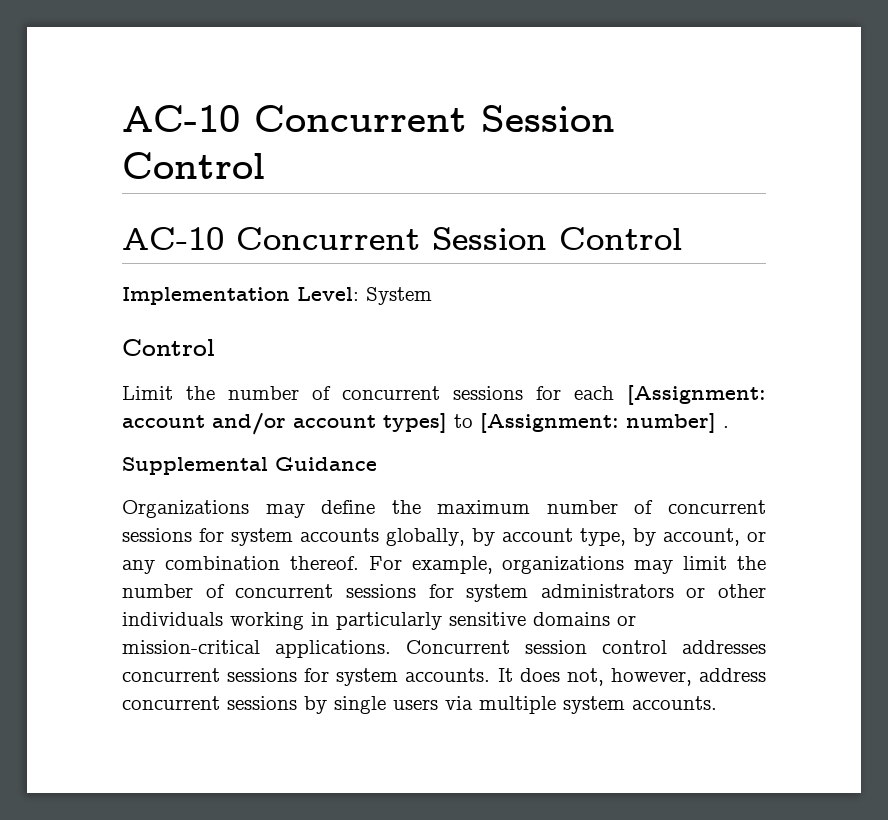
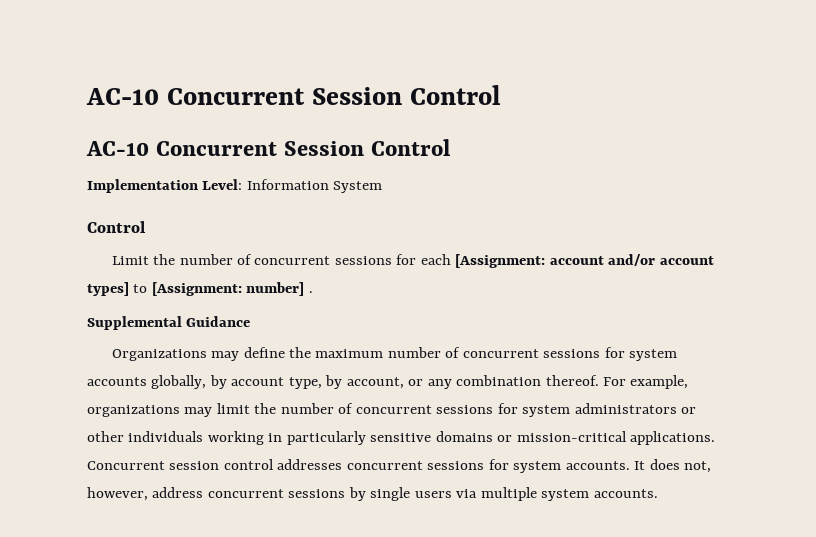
(359, 294) none -> [246,179,329,190] Information

